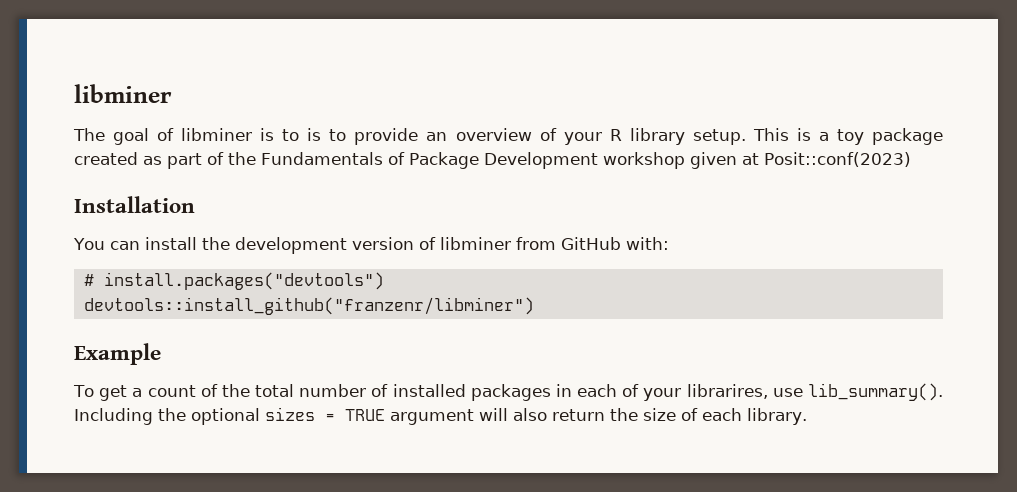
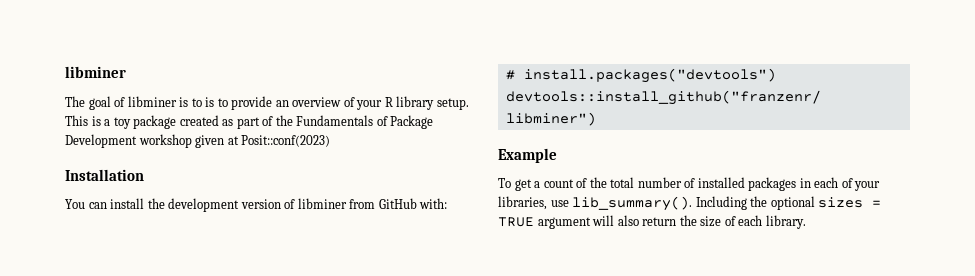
[686,384,768,399] librarires, -> [498,196,547,210] libraries,

